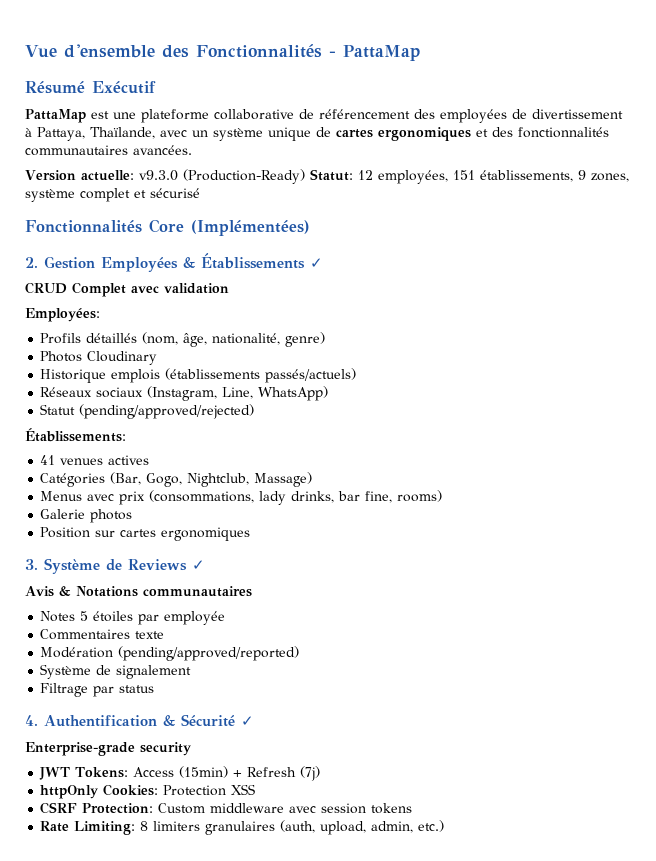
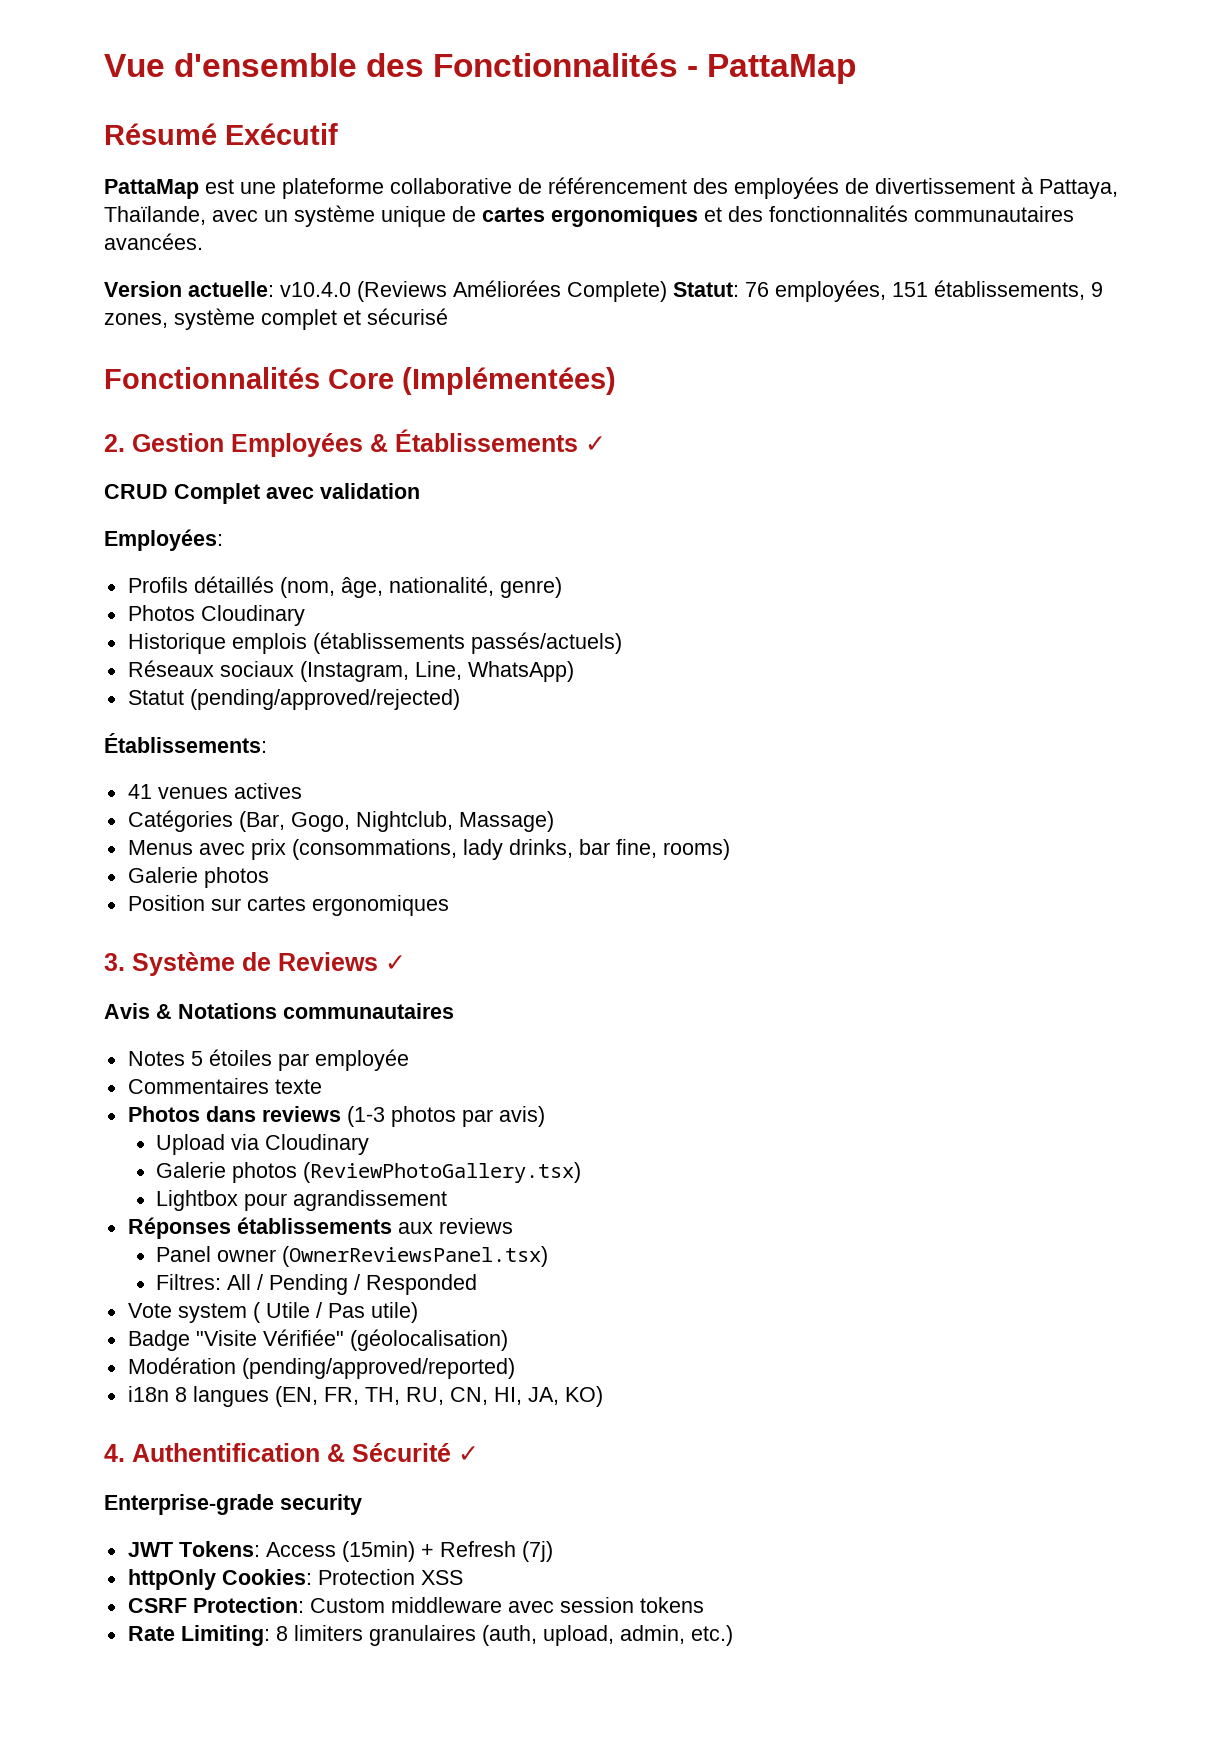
[138,169,373,184] v9.3.0 (Production-Ready) Statut: 12 -> [280,280,769,302] v10.4.0 (Reviews Améliorées Complete) Statut: 76
[40,646,300,661] [40,664,192,679] [40,683,155,697] Modération (pending/approved/reported) // Système de signalement // Filtrage par status -> [127,1106,545,1127] [156,1134,370,1155] [156,1162,582,1183] [156,1190,448,1211] [127,1217,513,1239] [156,1246,549,1267] [156,1274,478,1295] [127,1302,418,1323] [127,1329,508,1351] [127,1357,515,1379] [127,1386,603,1407] Photos dans reviews (1-3 photos par avis) // Upload via Cloudinary // Galerie photos (ReviewPhotoGallery.tsx) // Lightbox pour agrandissement // Réponses établissements aux reviews // Panel owner (OwnerReviewsPanel.tsx) // Filtres: All / Pending / Responded // Vote system ( Utile / Pas utile) // Badge "Visite Vérifiée" (géolocalisation) // Modération (pending/approved/reported) // i18n 8 langues (EN, FR, TH, RU, CN, HI, JA, KO)

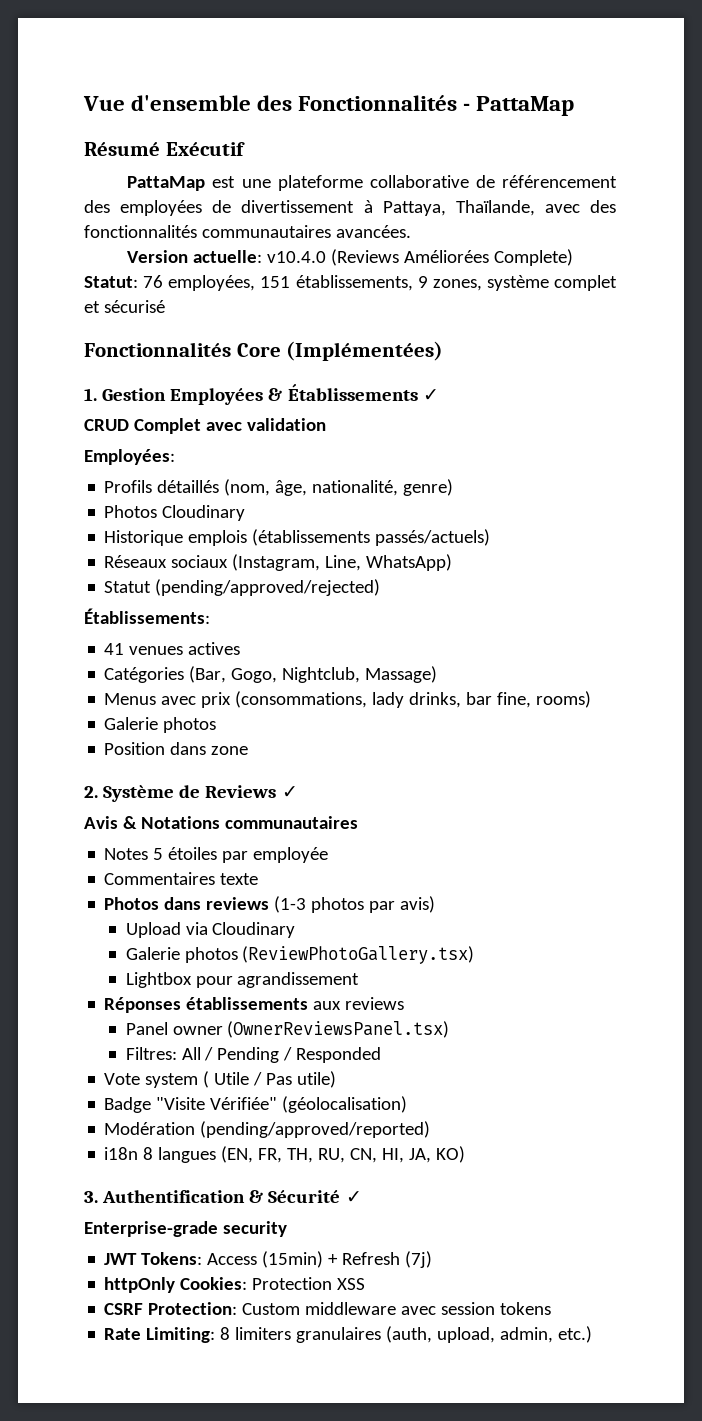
[264,205,722,227] un système unique de cartes ergonomiques et -> (580, 208) none
[104,434,125,452] 2. -> [84,388,97,401] 1.
[210,895,449,916] [104,953,125,971] sur cartes ergonomiques // 3. -> [170,742,249,755] [84,786,98,798] dans zone // 2.
[104,1444,125,1462] 4. -> [84,1191,98,1203] 3.

